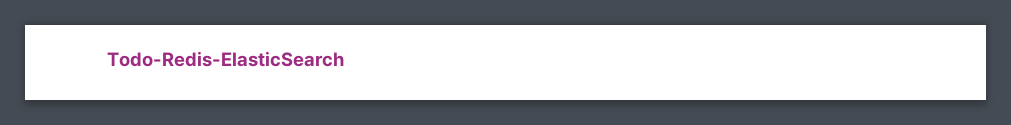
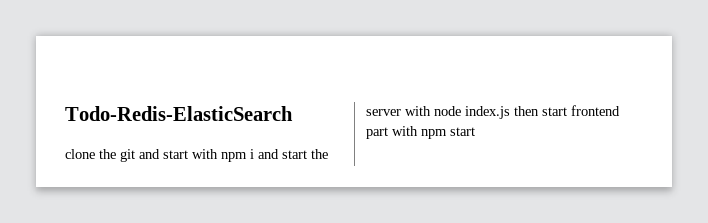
(344, 59) none -> [65,149,328,162] [366,105,620,119] [366,126,475,139] // clone the git and start with npm i and start the server with node index.js then start frontend part with npm start

